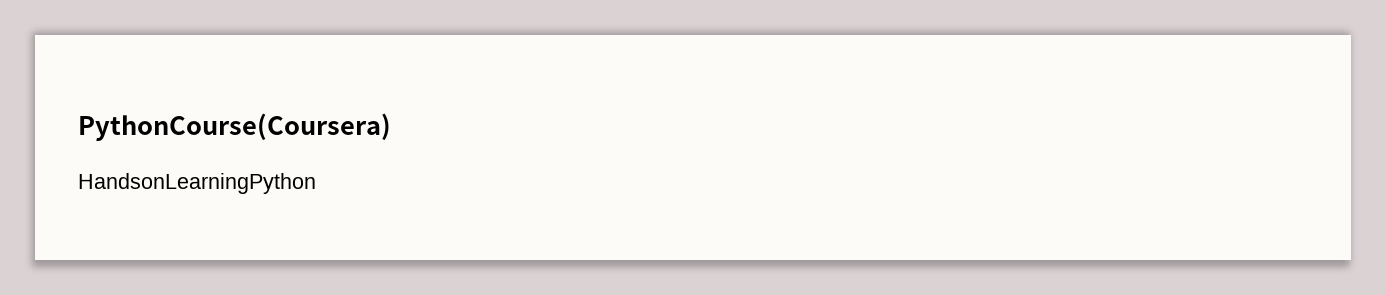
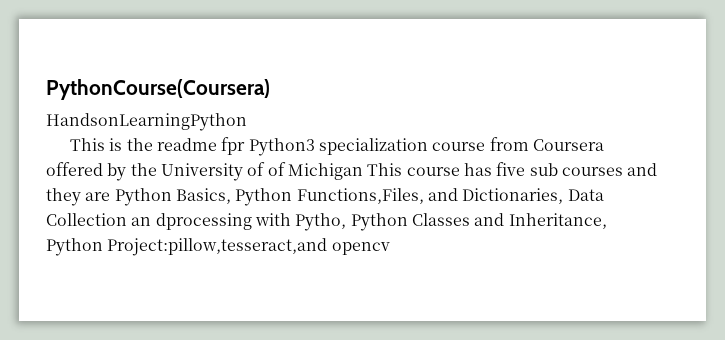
(316, 183) none -> [70,137,604,156] [46,162,658,181] [46,188,604,206] [46,213,607,231] [46,238,390,256] // This is the readme fpr Python3 specialization course from Coursera offered by the University of of Michigan This course has five sub courses and they are Python Basics, Python Functions,Files, and Dictionaries, Data Collection an dprocessing with Pytho, Python Classes and Inheritance, Python Project:pillow,tesseract,and opencv

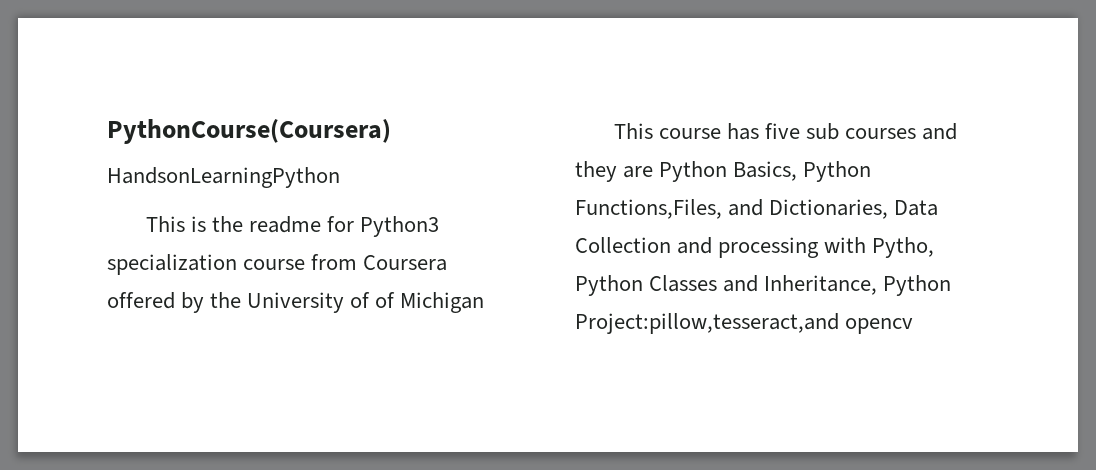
[221,137,246,155] fpr -> [327,216,355,232] for
(363, 171) none -> (485, 302) //
[131,213,252,230] an dprocessing -> [677,237,820,258] and processing

